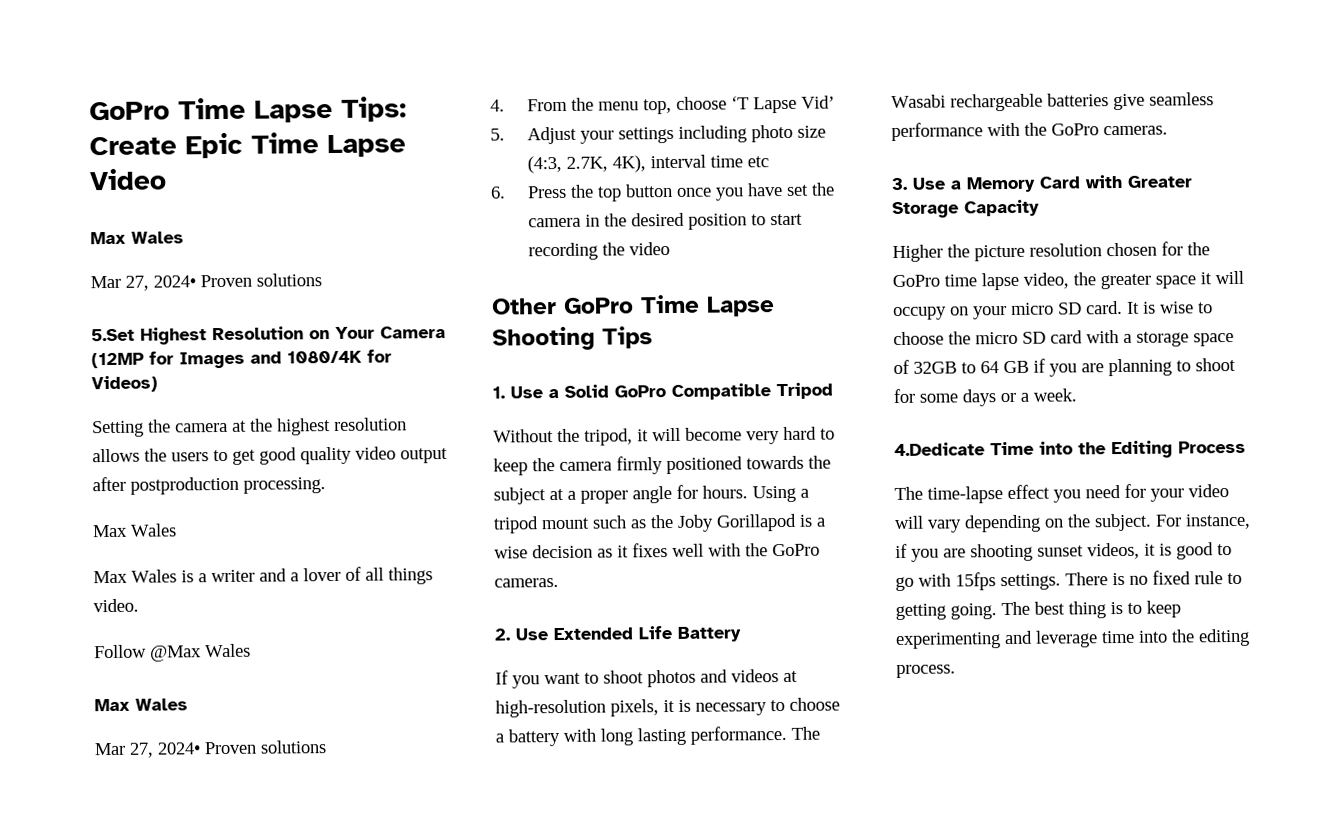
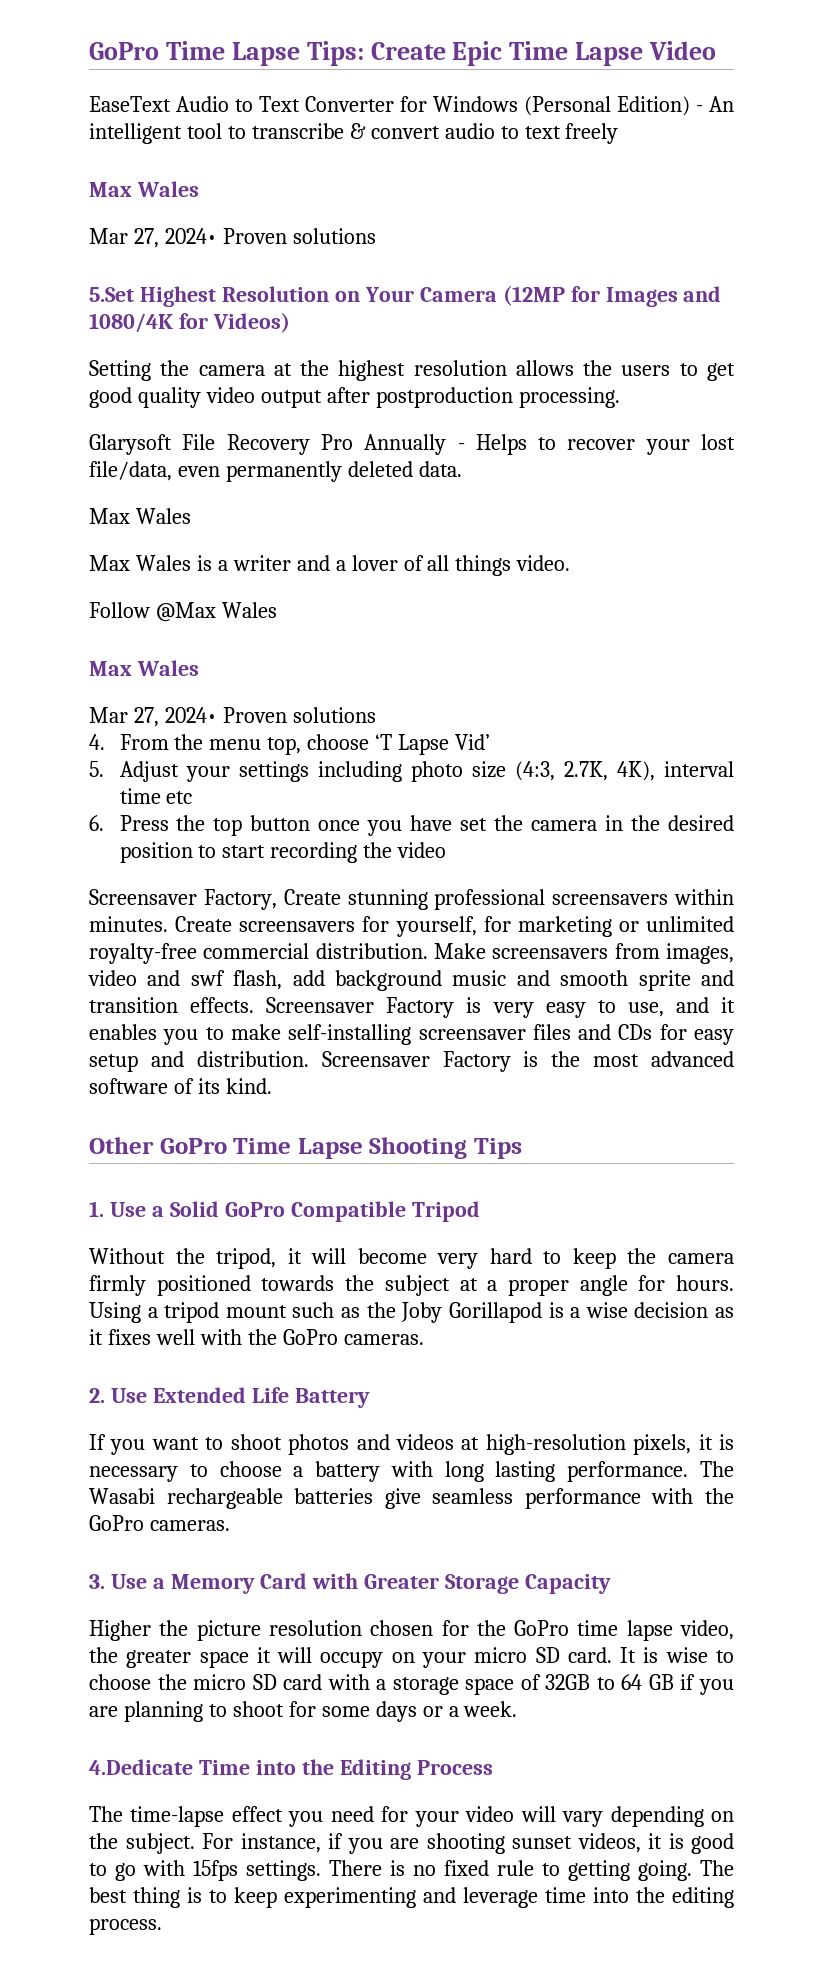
(166, 179) none -> [89,96,734,116] [89,123,619,144] // EaseText Audio to Text Converter for Windows (Personal Edition) - An intelligent tool to transcribe & convert audio to text freely
(326, 485) none -> [89,434,735,455] [89,461,462,482] // Glarysoft File Recovery Pro Annually - Helps to recover your lost file/data, even permanently deleted data.
(670, 249) none -> [89,889,734,910] [89,916,734,937] [89,943,734,964] [88,970,734,991] [89,997,736,1018] [89,1024,734,1045] [89,1051,734,1072] [89,1078,272,1094] // Screensaver Factory, Create stunning professional screensavers within minutes. Create screensavers for yourself, for marketing or unlimited royalty-free commercial distribution. Make screensavers from images, video and swf flash, add background music and smooth sprite and transition effects. Screensaver Factory is very easy to use, and it enables you to make self-installing screensaver files and CDs for easy setup and distribution. Screensaver Factory is the most advanced software of its kind.

